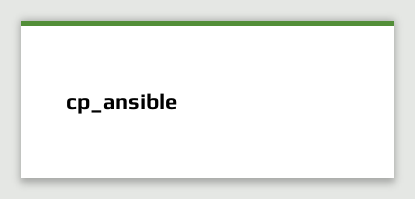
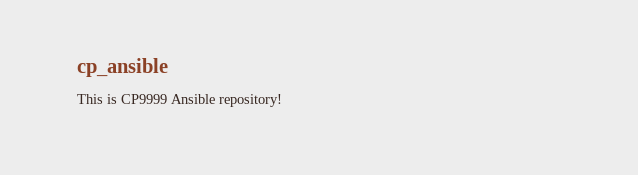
(177, 103) none -> [77,94,282,107] // This is CP9999 Ansible repository!

